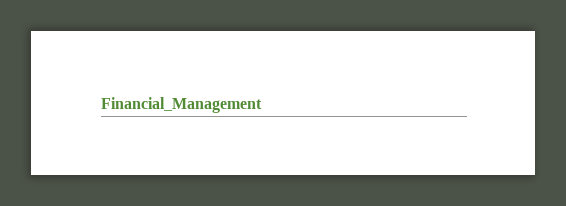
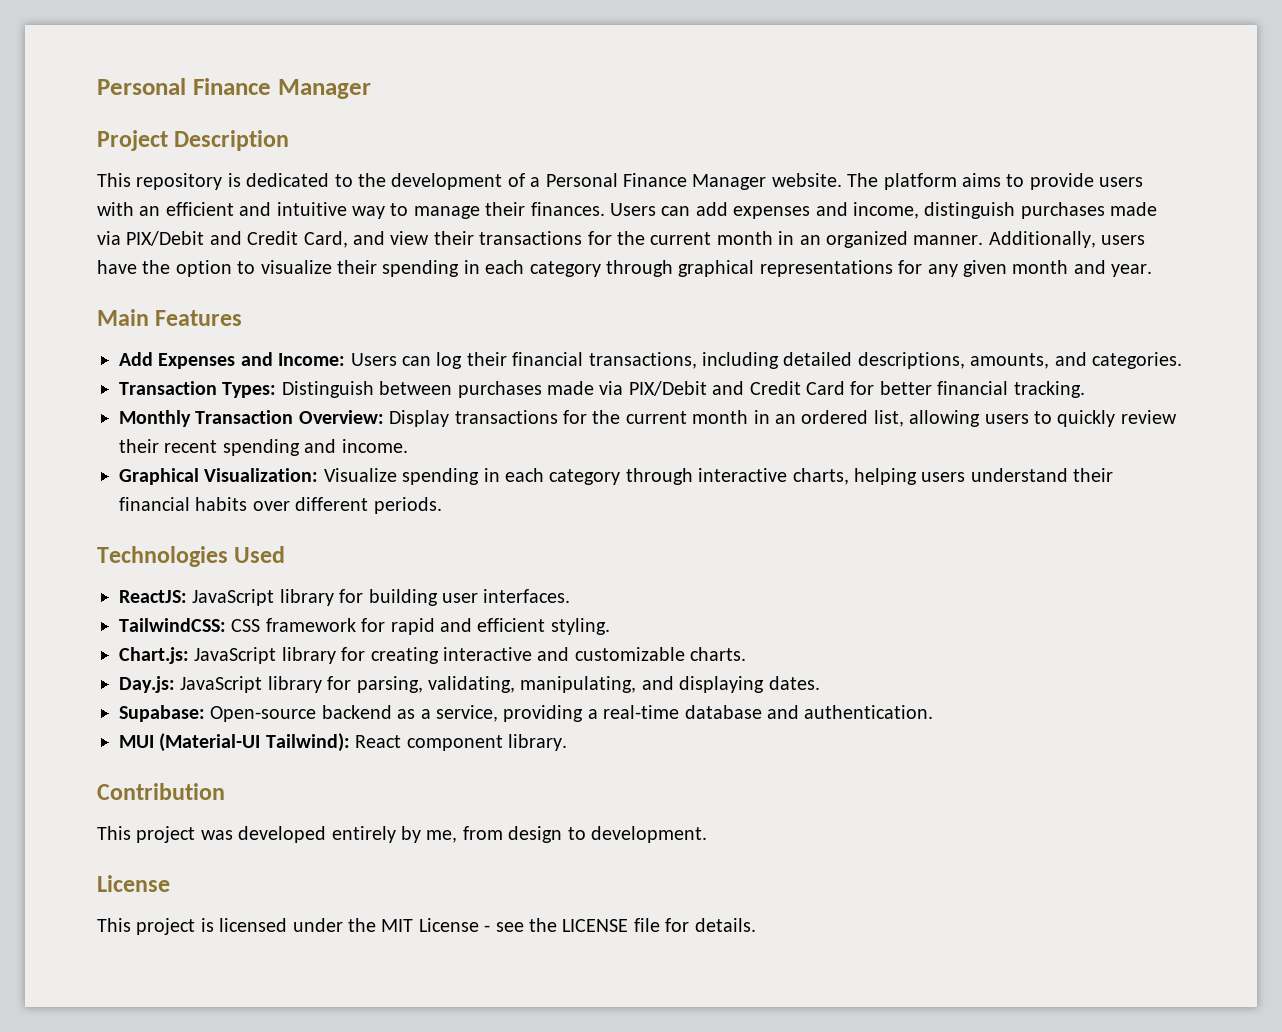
[101,97,262,113] Financial_Management -> [97,78,371,99] [97,130,290,151] [97,173,1144,190] [97,202,1158,219] [97,231,1146,248] [97,260,1153,277] [97,309,243,326] [119,352,1182,369] [119,381,1085,398] [119,410,1177,427] [119,439,408,456] [119,468,1114,485] [119,497,442,514] [97,546,286,567] [119,589,571,606] [119,618,610,635] [119,647,747,664] [119,676,820,693] [119,705,934,722] [119,733,567,752] [97,783,225,800] [97,826,707,843] [97,875,170,892] [97,918,756,935] Personal Finance Manager // Project Description // This repository is dedicated to the development of a Personal Finance Manager website. The platform aims to provide users with an efficient and intuitive way to manage their finances. Users can add expenses and income, distinguish purchases made via PIX/Debit and Credit Card, and view their transactions for the current month in an organized manner. Additionally, users have the option to visualize their spending in each category through graphical representations for any given month and year. // Main Features // Add Expenses and Income: Users can log their financial transactions, including detailed descriptions, amounts, and categories. // Transaction Types: Distinguish between purchases made via PIX/Debit and Credit Card for better financial tracking. // Monthly Transaction Overview: Display transactions for the current month in an ordered list, allowing users to quickly review their recent spending and income. // Graphical Visualization: Visualize spending in each category through interactive charts, helping users understand their financial habits over different periods. // Technologies Used // ReactJS: JavaScript library for building user interfaces. // TailwindCSS: CSS framework for rapid and efficient styling. // Chart.js: JavaScript library for creating interactive and customizable charts. // Day.js: JavaScript library for parsing, validating, manipulating, and displaying dates. // Supabase: Open-source backend as a service, providing a real-time database and authentication. // MUI (Material-UI Tailwind): React component library. // Contribution // This project was developed entirely by me, from design to development. // License // This project is licensed under the MIT License - see the LICENSE file for details.

